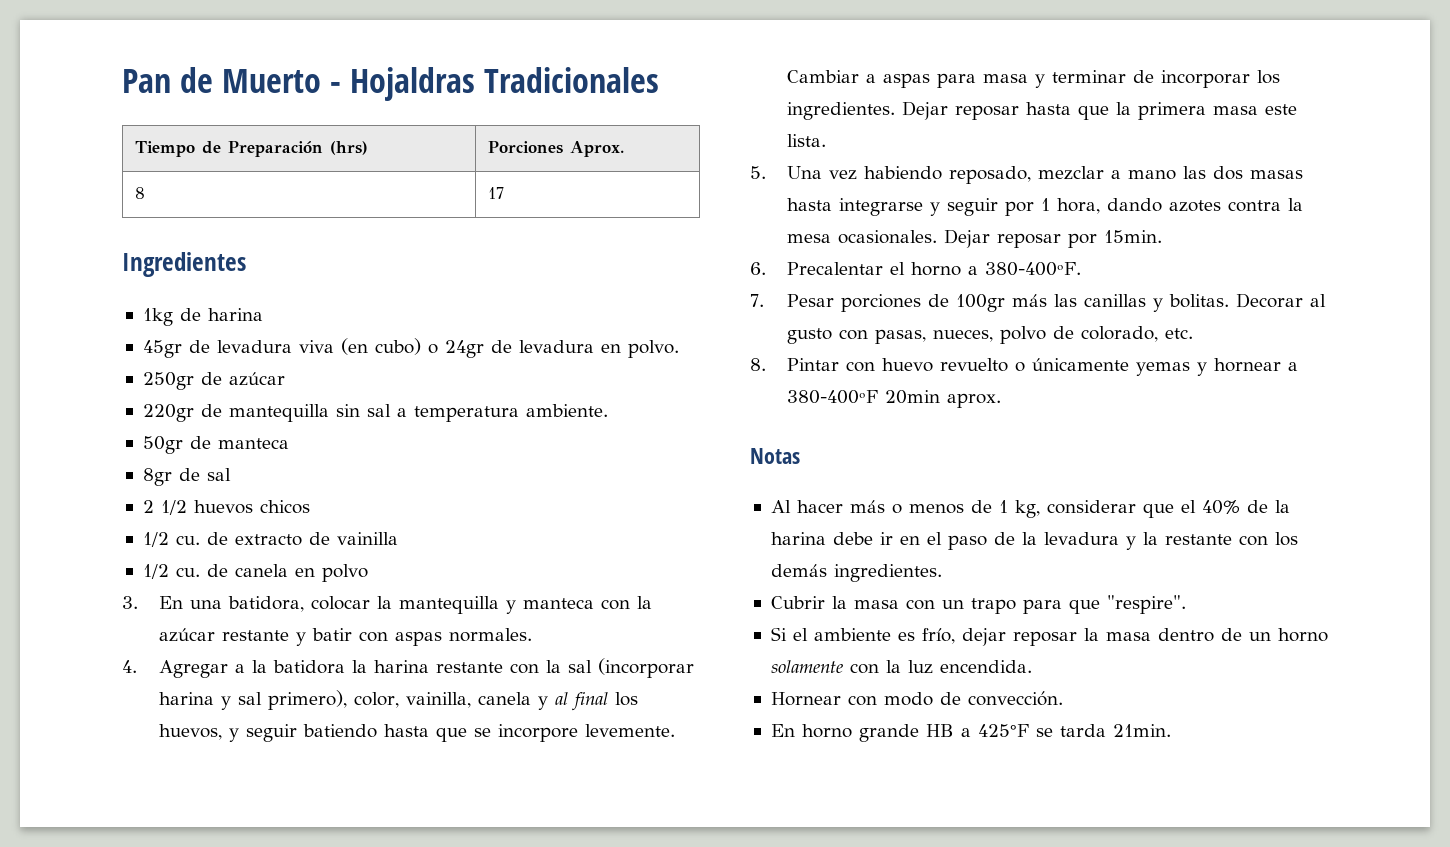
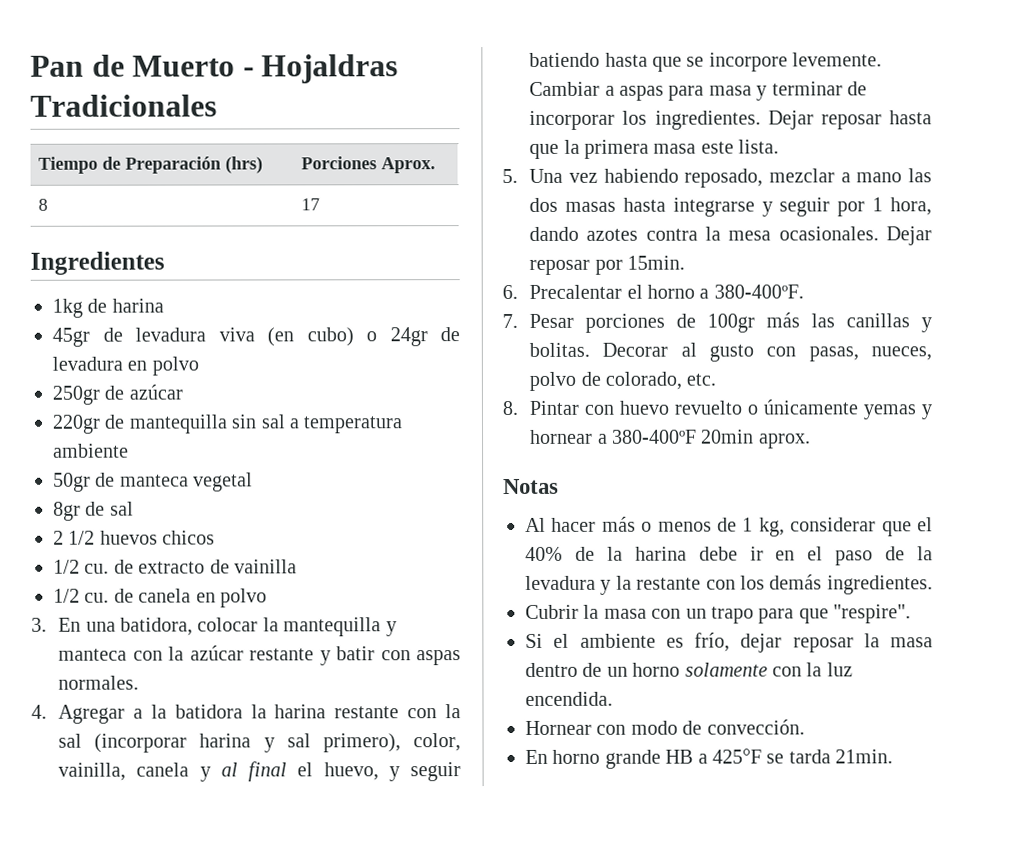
[627,340,679,358] polvo. -> [151,356,199,376] polvo
[525,404,608,417] ambiente. -> [53,443,129,458] ambiente
(289, 443) none -> [193,472,254,492] vegetal
[615,692,639,706] [159,724,223,740] los huevos, -> [297,762,379,781] el huevo,

